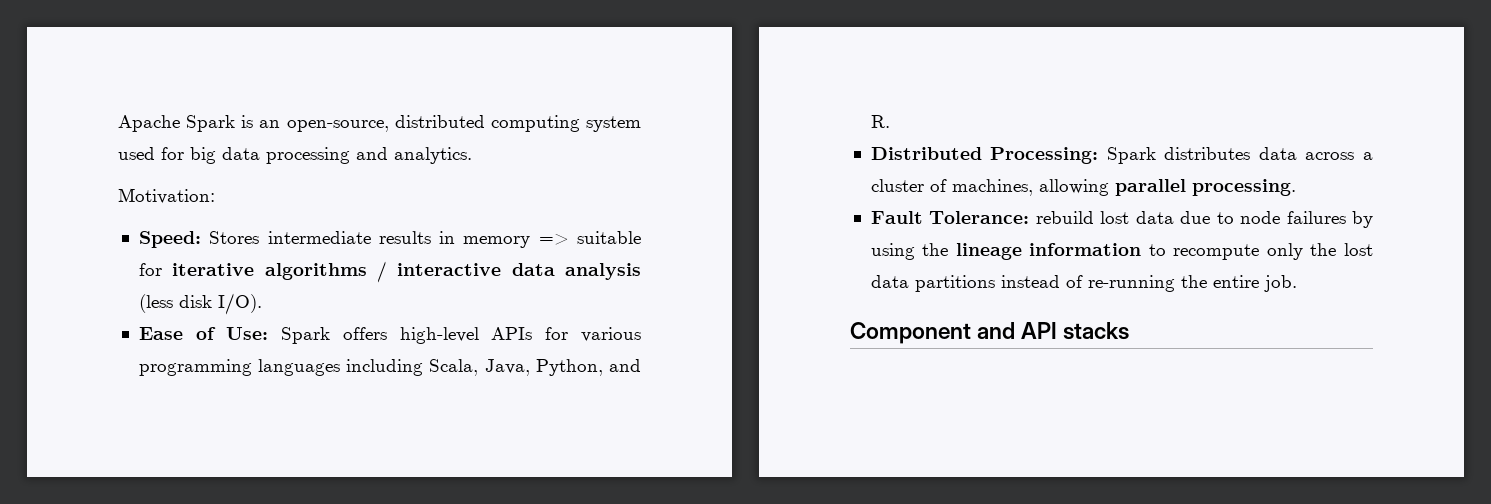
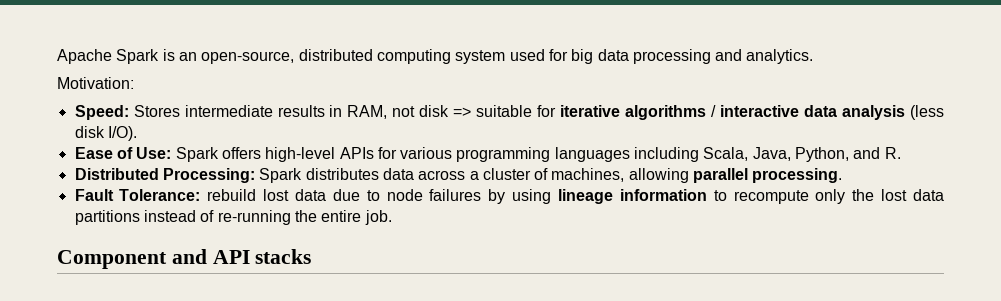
[463,236,531,248] memory -> [347,105,450,119] RAM, not disk
[922,243,949,256] the -> (552, 196) none

